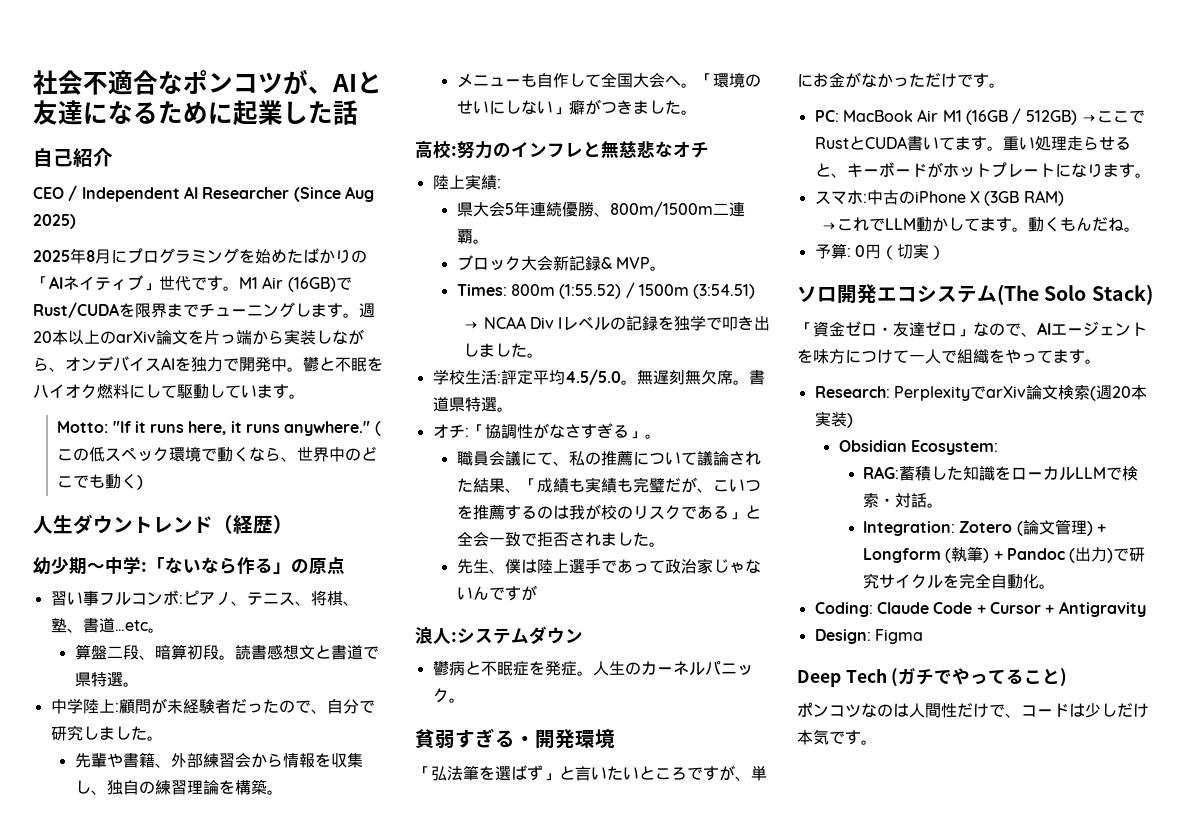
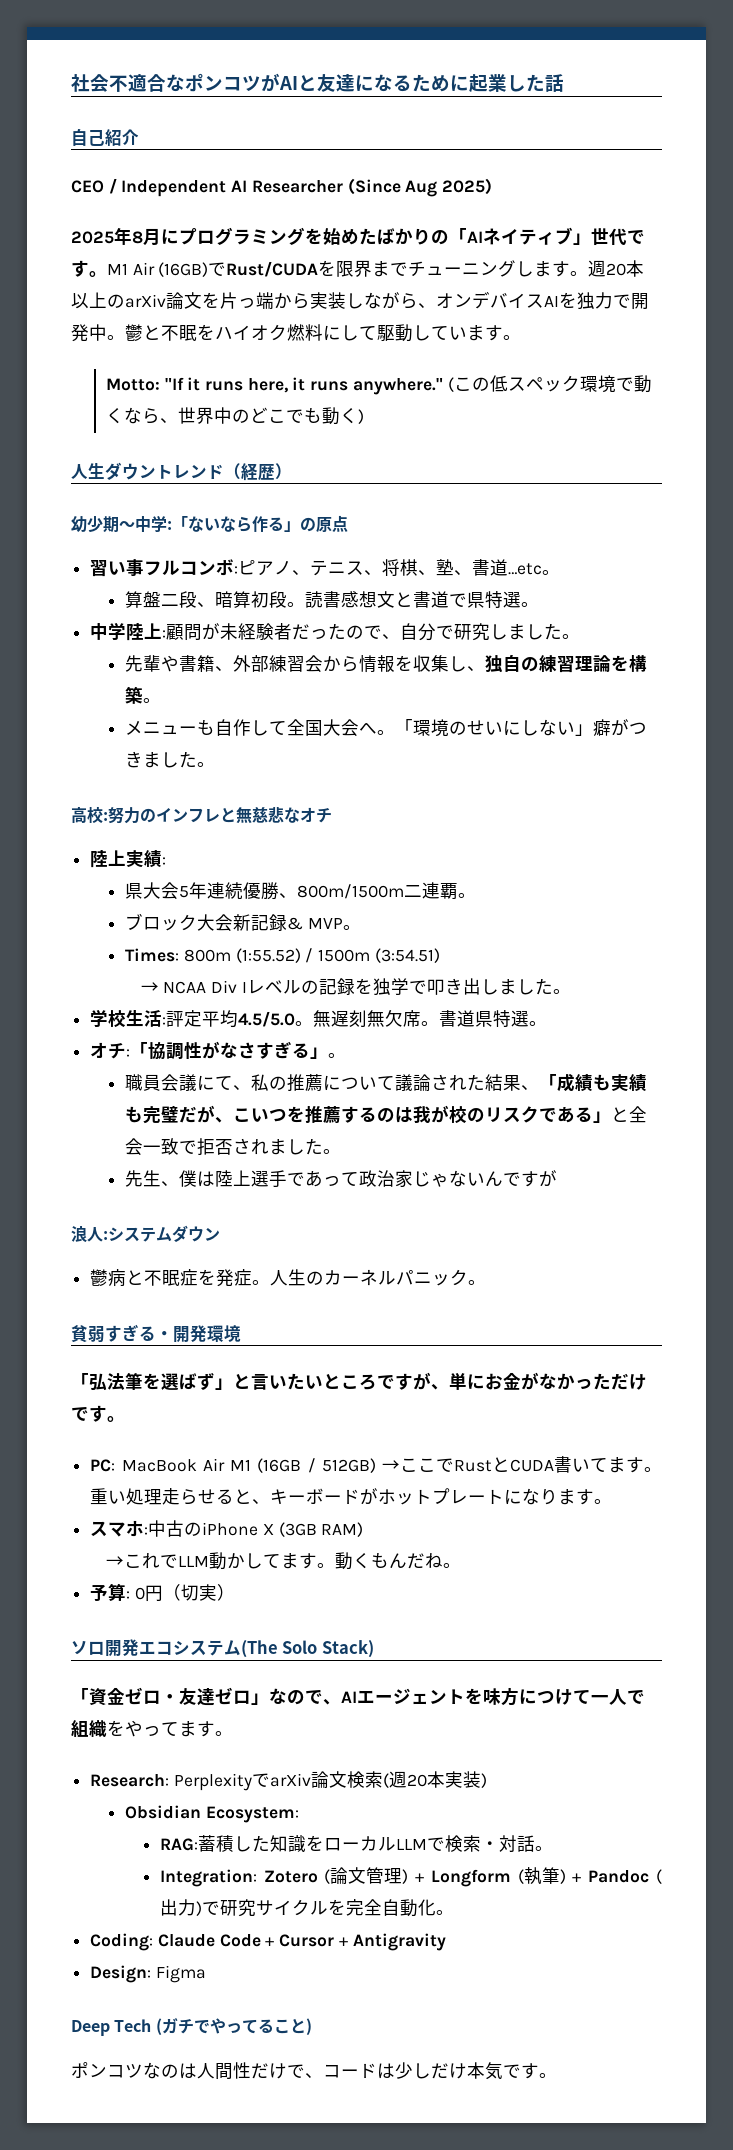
[308,86,333,94] 、 -> (280, 82) none

